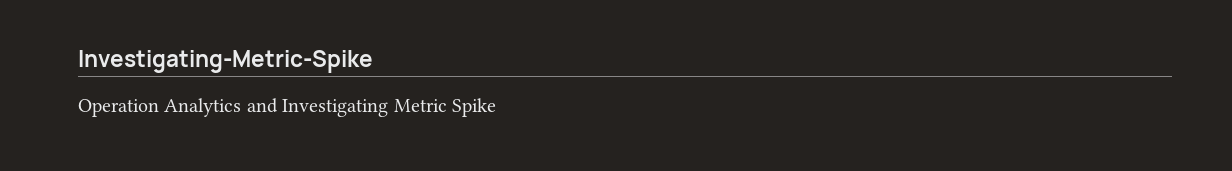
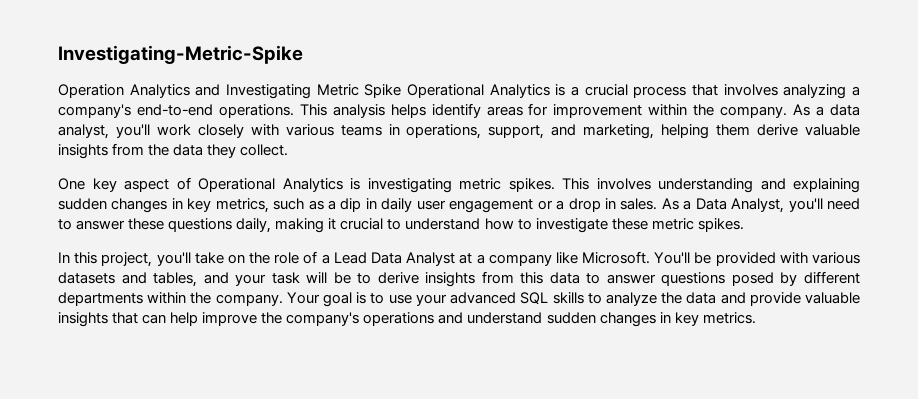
(496, 107) none -> [407,84,860,99] [58,103,860,118] [58,124,860,139] [58,143,289,159] [58,177,860,193] [58,198,860,213] [58,218,744,233] [58,251,860,267] [58,271,860,287] [58,292,861,307] [58,312,756,327] Operational Analytics is a crucial process that involves analyzing a company's end-to-end operations. This analysis helps identify areas for improvement within the company. As a data analyst, you'll work closely with various teams in operations, support, and marketing, helping them derive valuable insights from the data they collect. // One key aspect of Operational Analytics is investigating metric spikes. This involves understanding and explaining sudden changes in key metrics, such as a dip in daily user engagement or a drop in sales. As a Data Analyst, you'll need to answer these questions daily, making it crucial to understand how to investigate these metric spikes. // In this project, you'll take on the role of a Lead Data Analyst at a company like Microsoft. You'll be provided with various datasets and tables, and your task will be to derive insights from this data to answer questions posed by different departments within the company. Your goal is to use your advanced SQL skills to analyze the data and provide valuable insights that can help improve the company's operations and understand sudden changes in key metrics.

